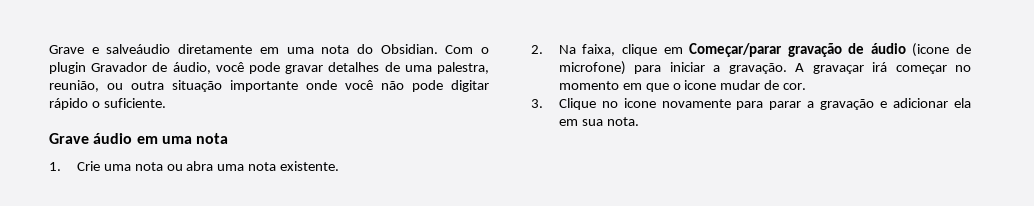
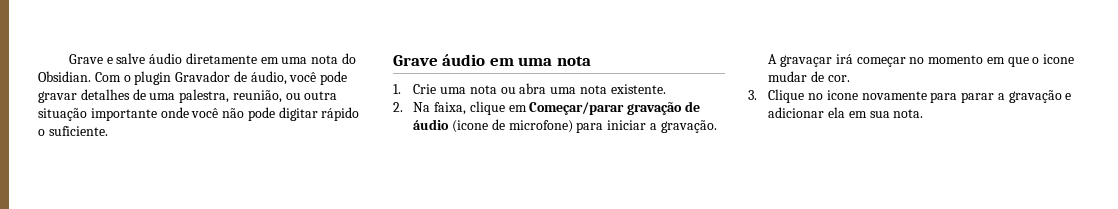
[106,44,171,54] salveáudio -> [116,53,183,64] salve áudio

